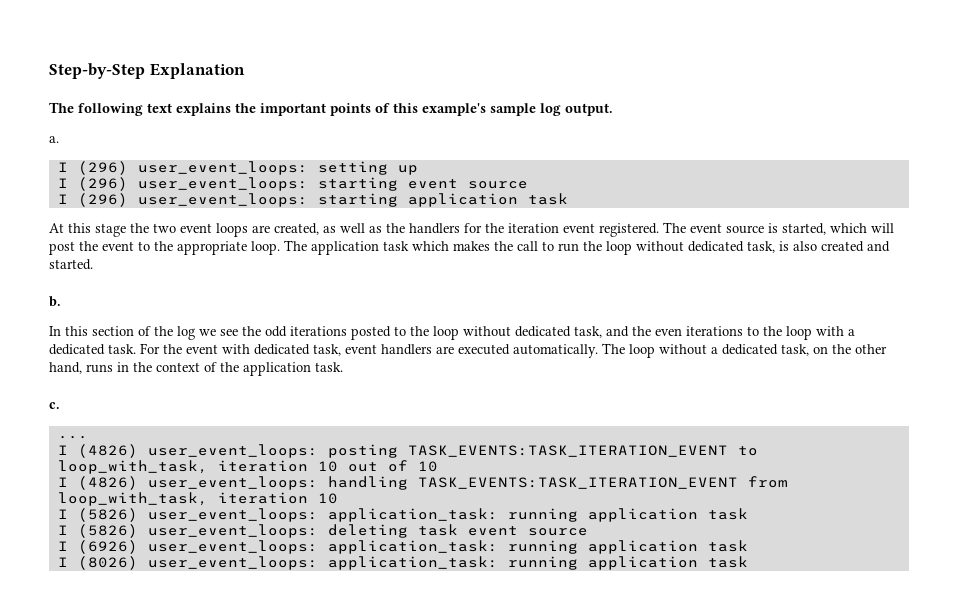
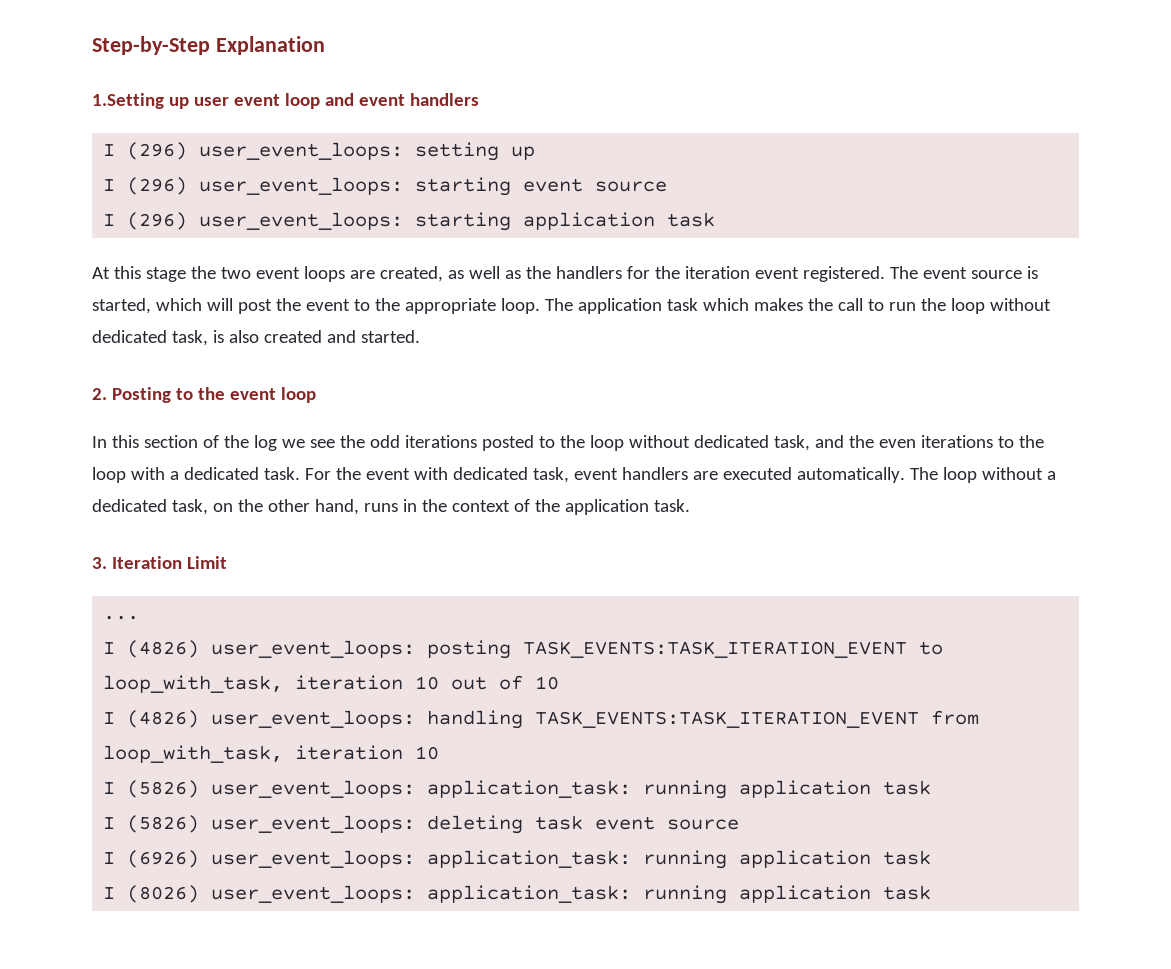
[49,102,613,116] [49,136,59,143] The following text explains the important points of this example's sample log output. // a. -> [92,93,479,109] 1.Setting up user event loop and event handlers
[49,296,61,307] b. -> [92,387,316,403] 2. Posting to the event loop
[49,402,60,409] c. -> [92,556,227,569] 3. Iteration Limit

